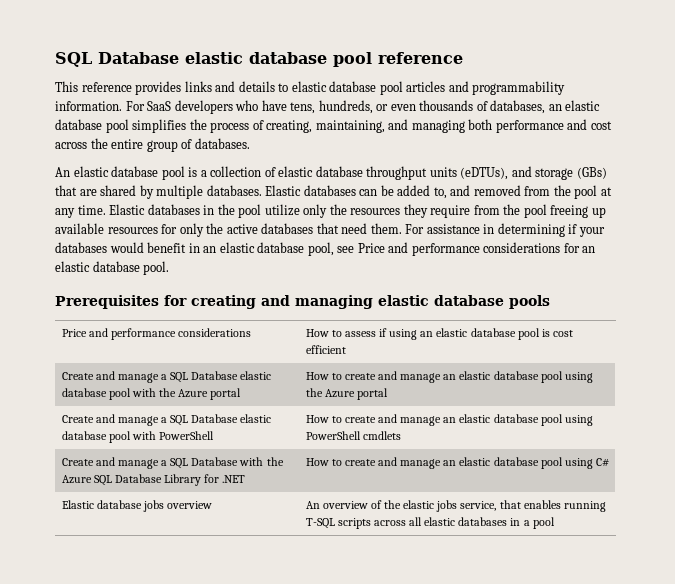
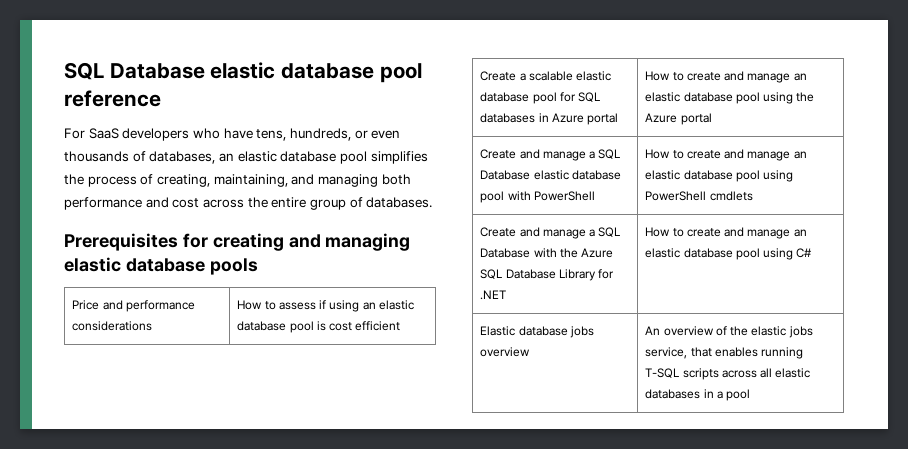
[55,81,566,95] [55,101,122,111] This reference provides links and details to elastic database pool articles and programmability information. -> (161, 98) none
[55,166,607,180] [55,185,612,199] [55,204,606,218] [55,223,605,237] [55,242,596,256] [55,261,170,275] // An elastic database pool is a collection of elastic database throughput units (eDTUs), and storage (GBs) that are shared by multiple databases. Elastic databases can be added to, and removed from the pool at any time. Elastic databases in the pool utilize only the resources they require from the pool freeing up available resources for only the active databases that need them. For assistance in determining if your databases would benefit in an elastic database pool, see Price and performance considerations for an elastic database pool. -> (433, 202) none
[95,371,272,383] [61,388,177,400] and manage a SQL Database elastic database pool with the -> [519,71,612,81] [480,92,601,104] [480,113,549,123] a scalable elastic database pool for SQL databases in

